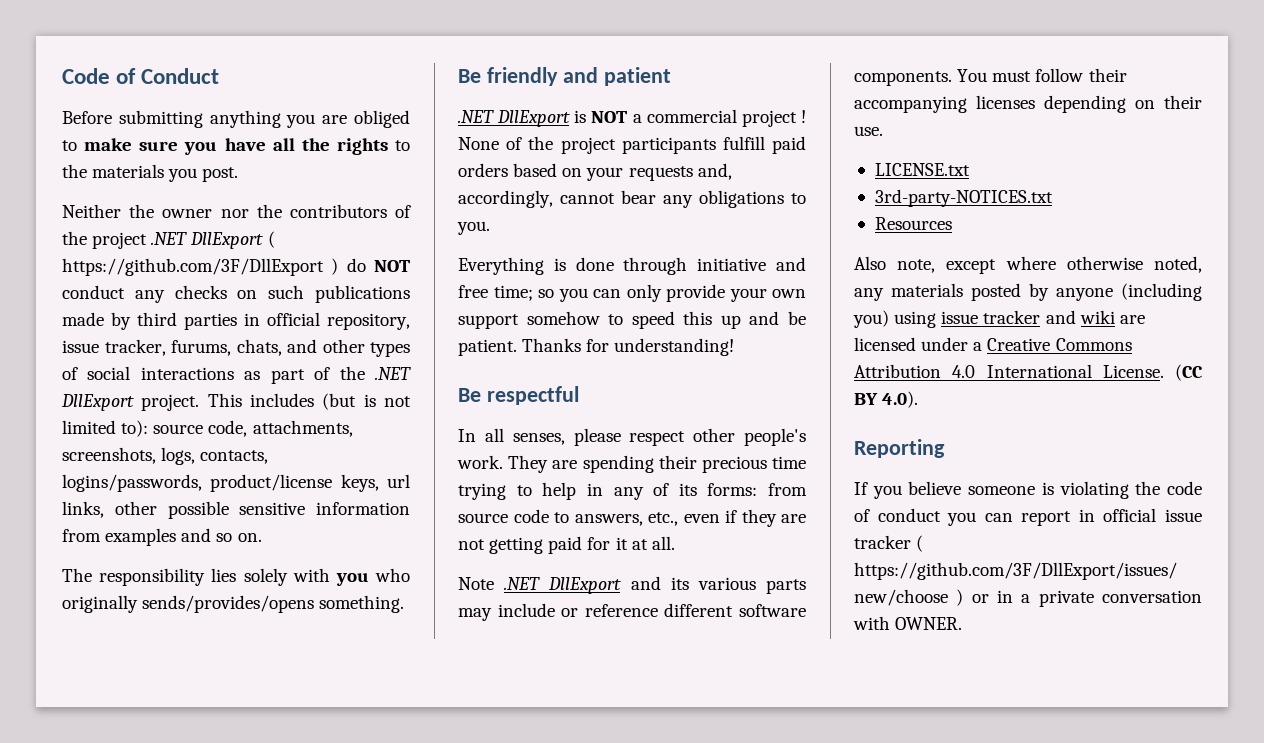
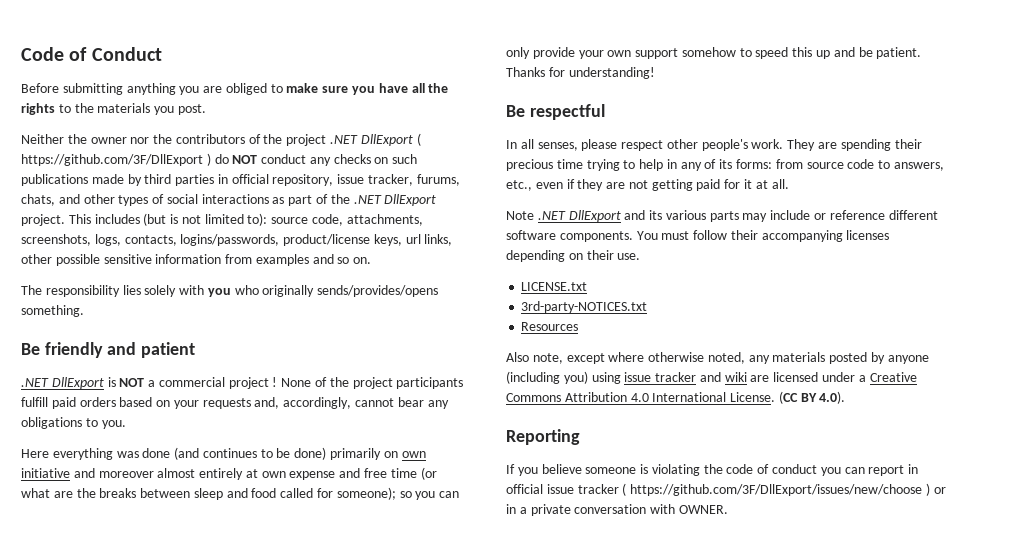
[458,257,806,275] [458,285,533,301] Everything is done through initiative and free time; -> [21,447,426,460] [21,467,437,480] [21,487,396,500] Here everything was done (and continues to be done) primarily on own initiative and moreover almost entirely at own expense and free time (or what are the breaks between sleep and food called for someone);

